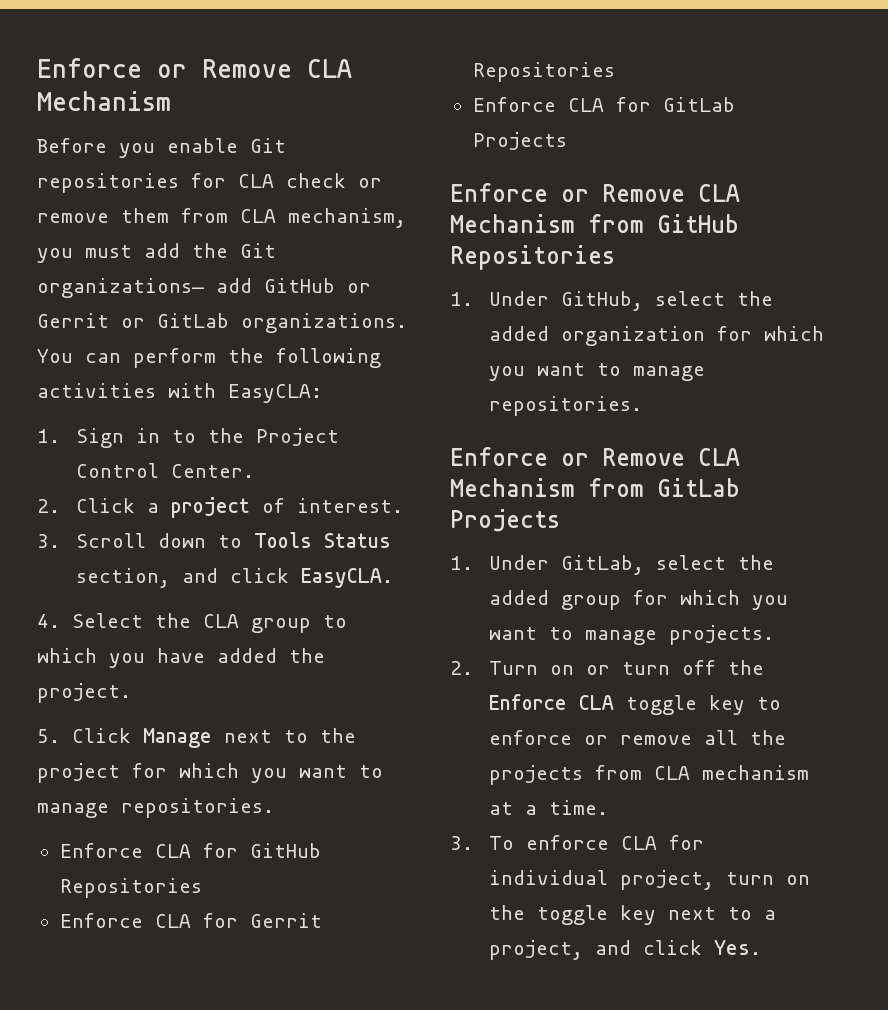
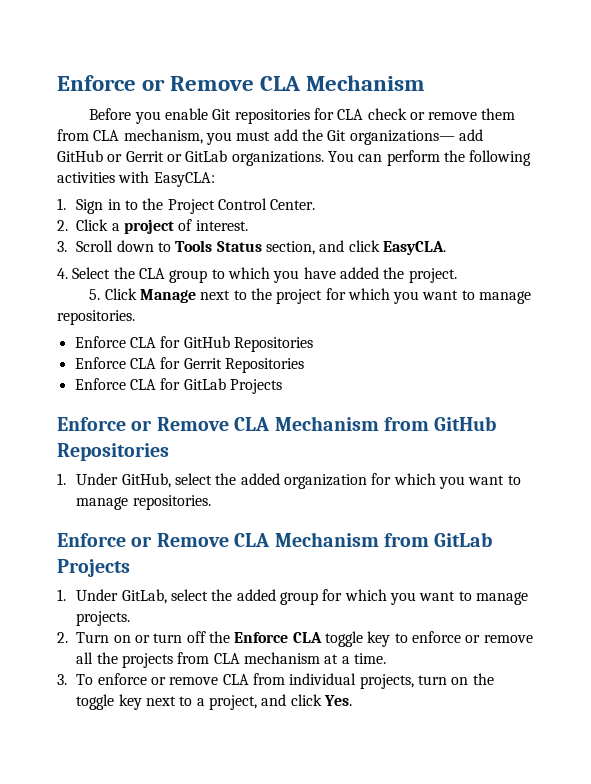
[620,835,704,850] [488,870,714,890] CLA for individual project, -> [151,673,414,689] or remove CLA from individual projects,

